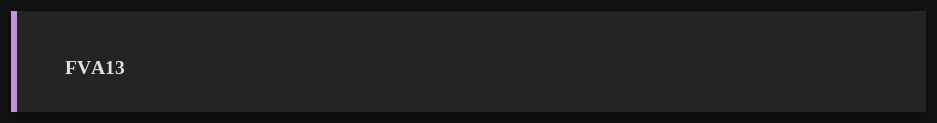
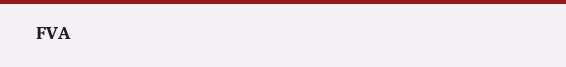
[65,61,125,74] FVA13 -> [36,27,71,39] FVA

